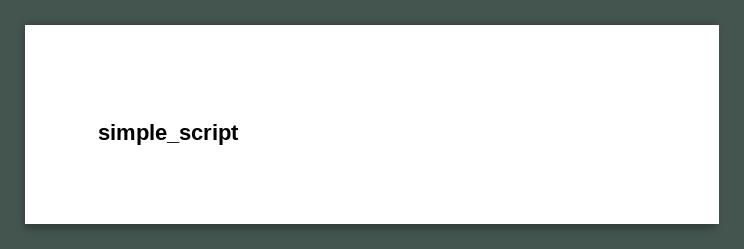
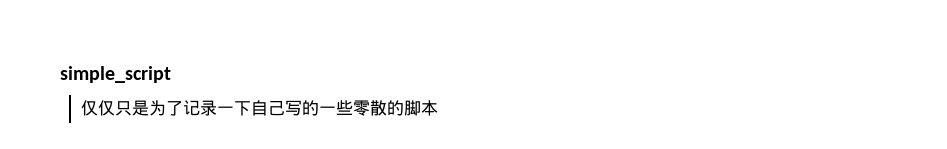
(239, 134) none -> [80,100,438,116] // 仅仅只是为了记录一下自己写的一些零散的脚本

